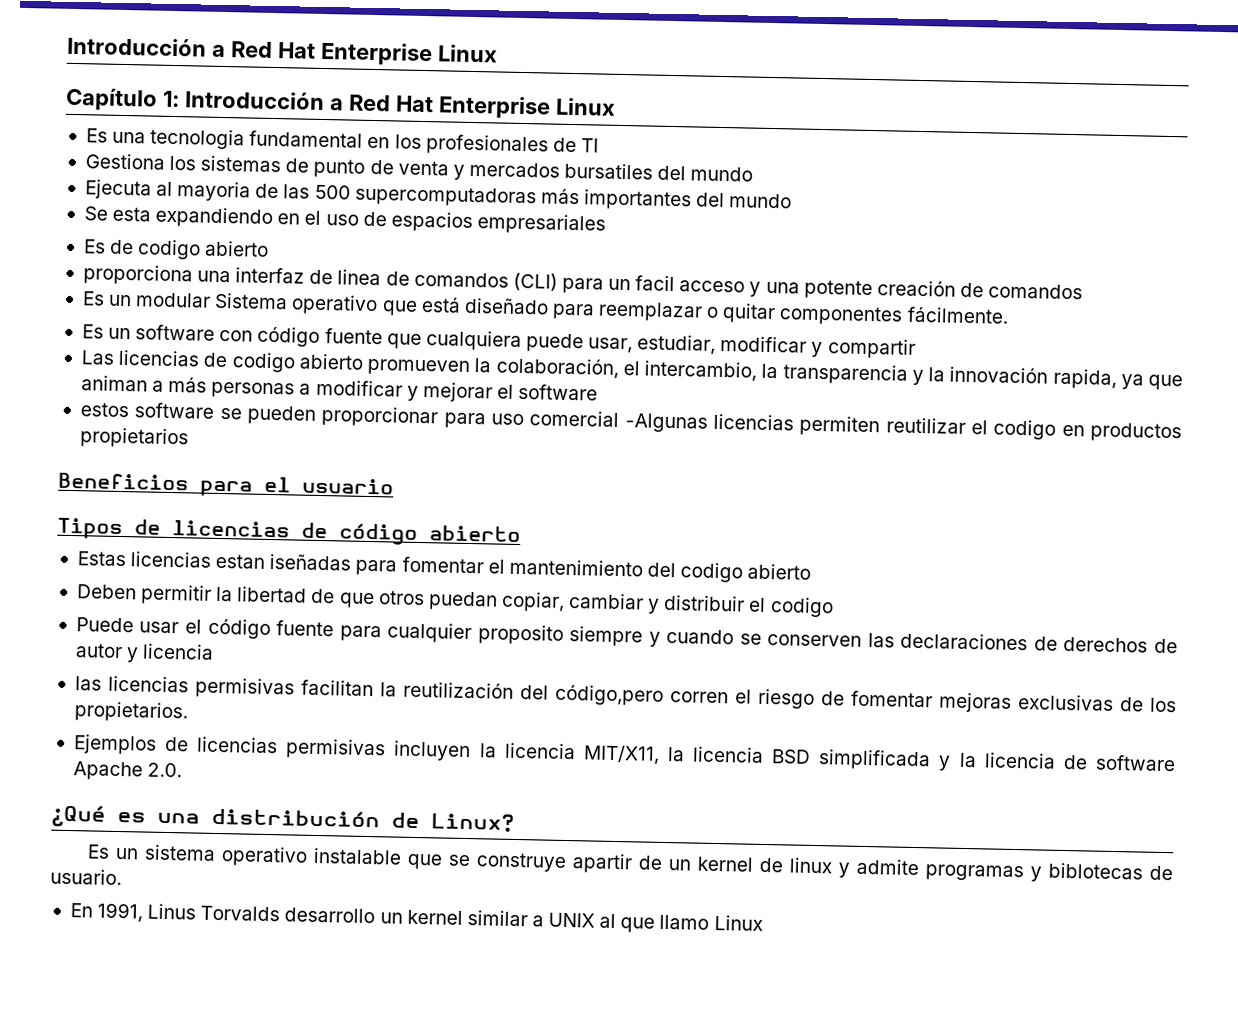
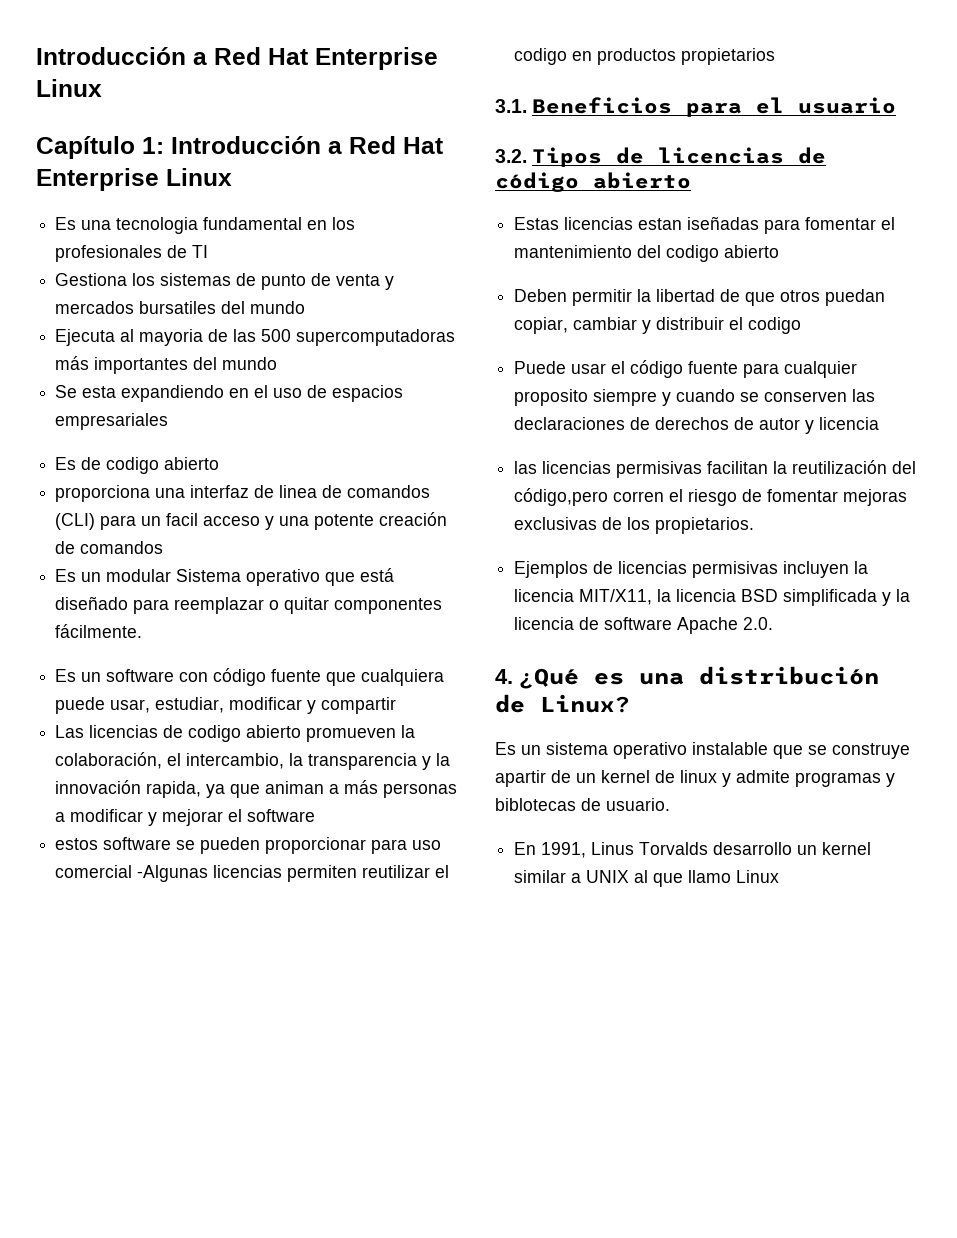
(189, 438) none -> [495,99,527,113] 3.1.
(394, 486) none -> [495,149,527,163] 3.2.
(183, 770) none -> [495,669,513,684] 4.

